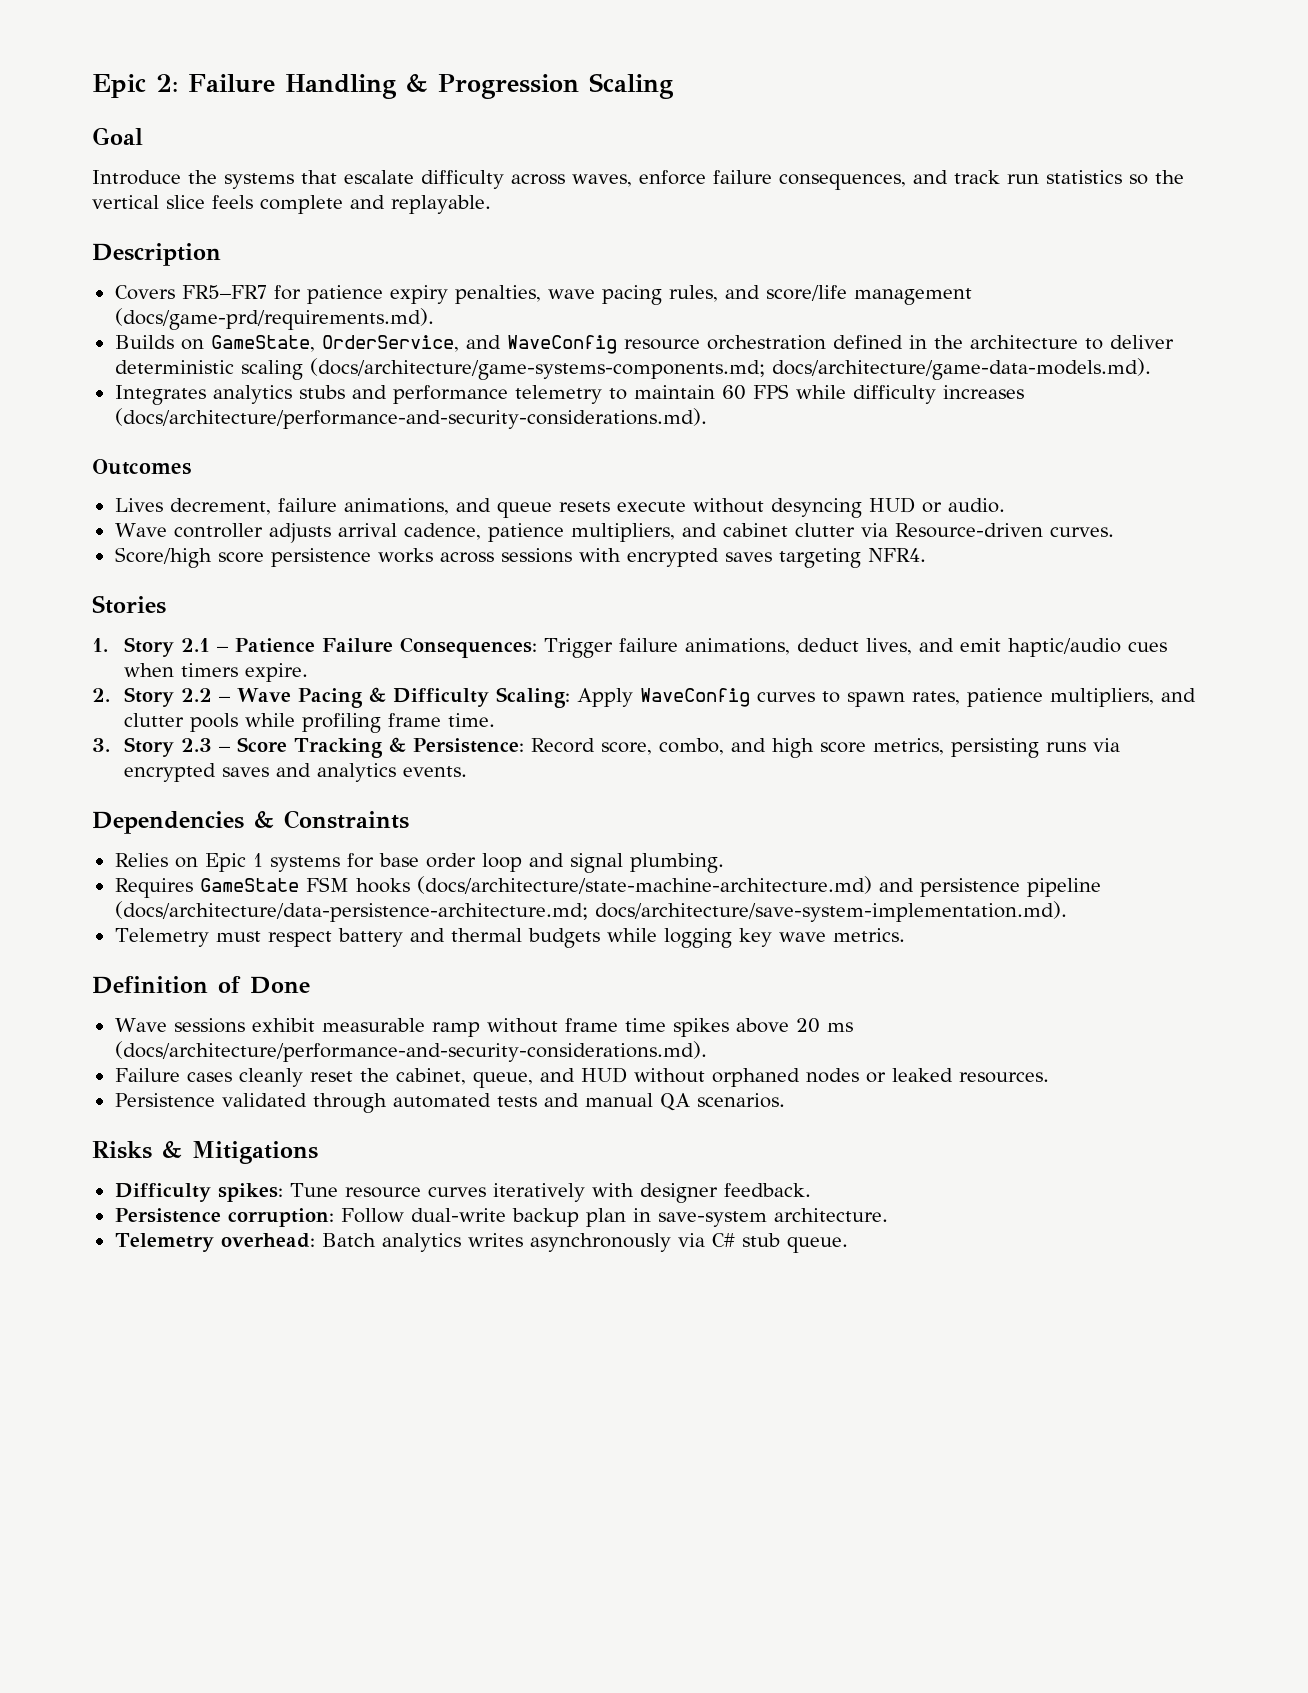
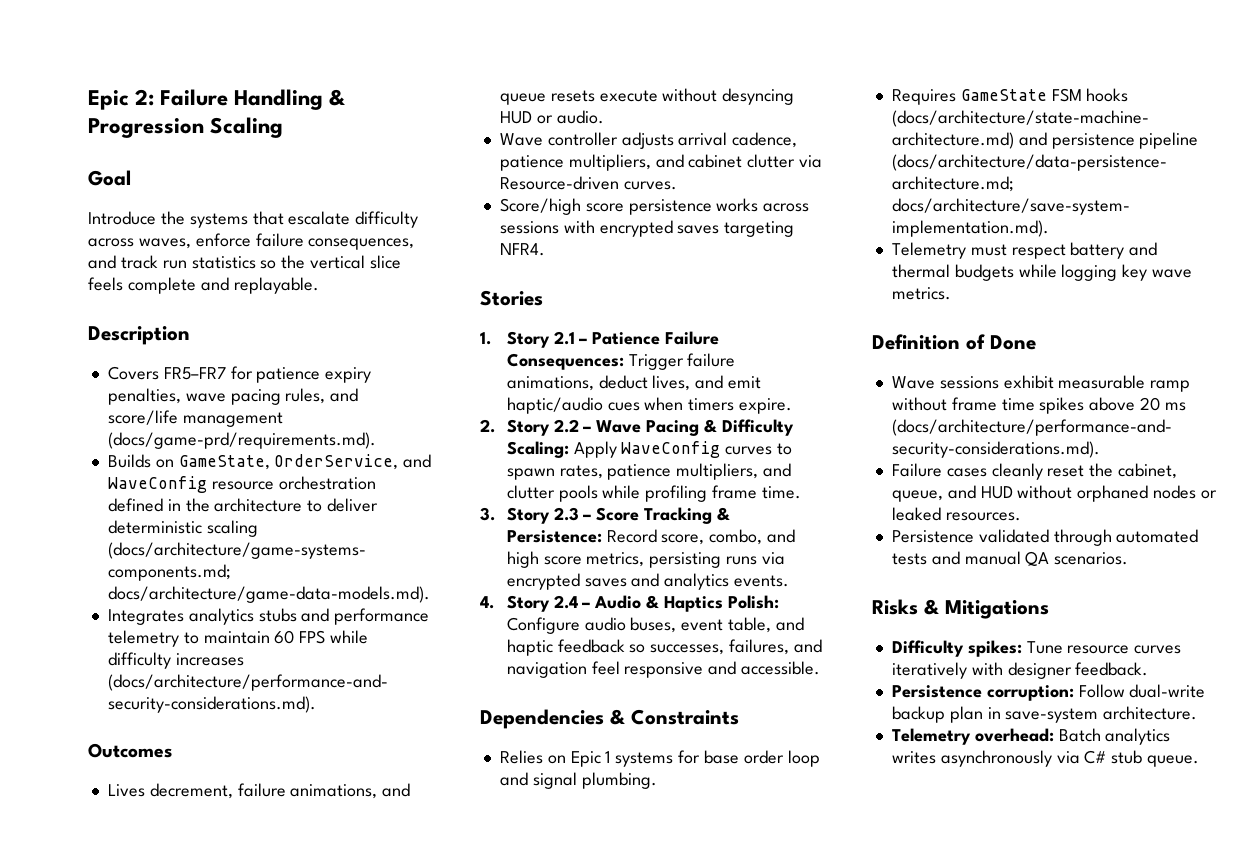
(467, 771) none -> [480,595,779,612] [506,617,805,634] [506,639,823,656] [506,661,821,678] // 4. Story 2.4 – Audio & Haptics Polish: Configure audio buses, event table, and haptic feedback so successes, failures, and navigation feel responsive and accessible.

